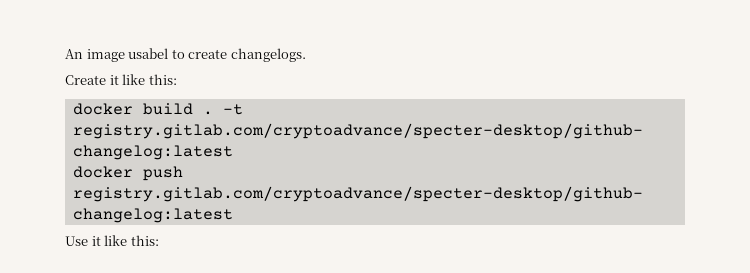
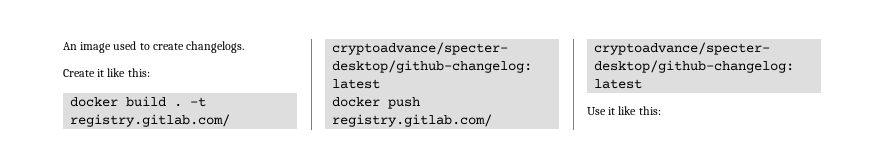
[128,48,169,59] usabel -> [113,41,137,50] used

